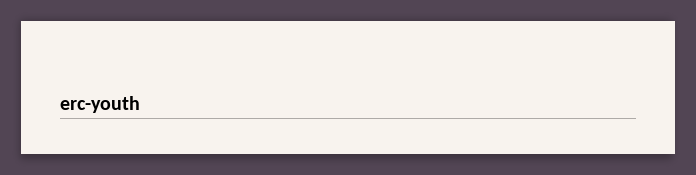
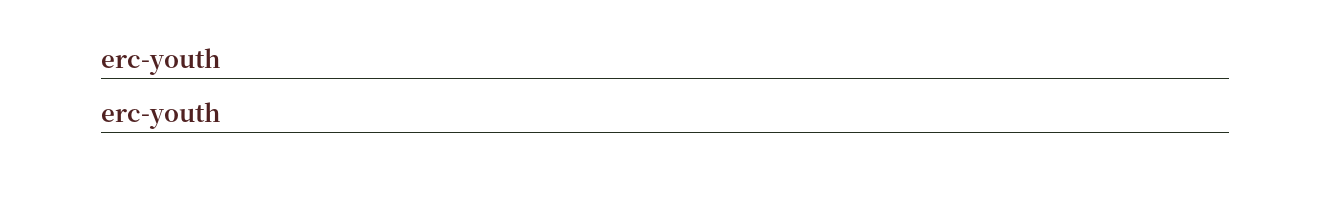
[60,96,140,113] erc-youth -> [101,48,220,75] [101,102,220,129] erc-youth // erc-youth

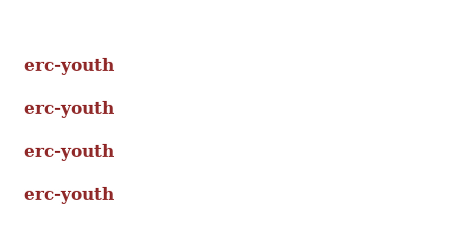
[101,48,220,75] [101,102,220,129] erc-youth // erc-youth -> [24,57,115,75] [24,100,115,118] [23,143,114,161] [23,186,114,204] erc-youth // erc-youth // erc-youth // erc-youth

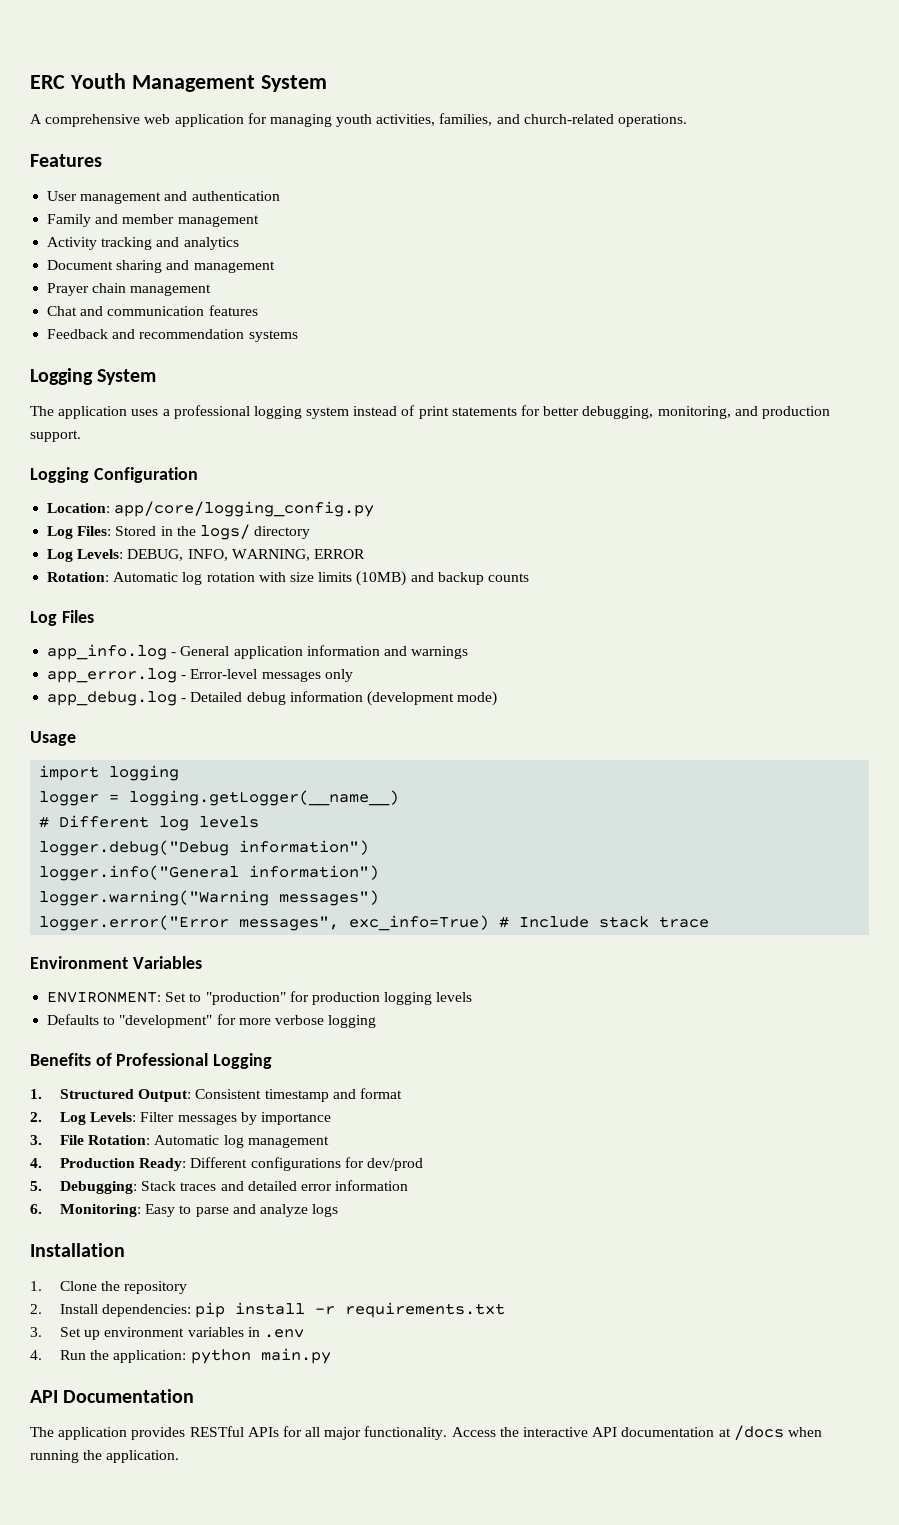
[24,57,115,75] [24,100,115,118] [23,143,114,161] [23,186,114,204] erc-youth // erc-youth // erc-youth // erc-youth -> [30,73,327,92] [30,113,688,127] [30,154,102,167] [47,191,280,204] [47,214,259,227] [47,237,239,250] [47,260,275,273] [47,283,212,296] [47,305,258,316] [47,329,298,342] [30,368,157,385] [30,405,830,419] [30,430,81,442] [30,467,198,483] [47,501,375,517] [47,524,311,540] [47,549,365,562] [47,571,529,586] [30,610,94,626] [47,644,469,660] [47,668,353,683] [47,691,498,706] [30,731,76,746] [39,765,180,781] [39,790,400,806] [39,815,260,831] [39,840,370,856] [39,865,380,881] [39,890,380,906] [39,915,710,931] [30,956,202,969] [47,991,473,1005] [47,1014,377,1028] [30,1053,273,1069] [30,1088,402,1102] [30,1112,331,1125] [30,1135,329,1148] [30,1157,423,1171] [30,1180,409,1194] [30,1204,339,1217] [30,1243,125,1257] [30,1281,188,1294] [30,1302,506,1318] [30,1327,304,1340] [30,1348,331,1364] [30,1389,195,1403] [30,1425,822,1440] [30,1450,180,1463] ERC Youth Management System // A comprehensive web application for managing youth activities, families, and church-related operations. // Features // User management and authentication // Family and member management // Activity tracking and analytics // Document sharing and management // Prayer chain management // Chat and communication features // Feedback and recommendation systems // Logging System // The application uses a professional logging system instead of print statements for better debugging, monitoring, and production support. // Logging Configuration // Location: app/core/logging_config.py // Log Files: Stored in the logs/ directory // Log Levels: DEBUG, INFO, WARNING, ERROR // Rotation: Automatic log rotation with size limits (10MB) and backup counts // Log Files // app_info.log - General application information and warnings // app_error.log - Error-level messages only // app_debug.log - Detailed debug information (development mode) // Usage // import logging // logger = logging.getLogger(__name__) // # Different log levels // logger.debug("Debug information") // logger.info("General information") // logger.warning("Warning messages") // logger.error("Error messages", exc_info=True) # Include stack trace // Environment Variables // ENVIRONMENT: Set to "production" for production logging levels // Defaults to "development" for more verbose logging // Benefits of Professional Logging // 1. Structured Output: Consistent timestamp and format // 2. Log Levels: Filter messages by importance // 3. File Rotation: Automatic log management // 4. Production Ready: Different configurations for dev/prod // 5. Debugging: Stack traces and detailed error information // 6. Monitoring: Easy to parse and analyze logs // Installation // 1. Clone the repository // 2. Install dependencies: pip install -r requirements.txt // 3. Set up environment variables in .env // 4. Run the application: python main.py // API Documentation // The application provides RESTful APIs for all major functionality. Access the interactive API documentation at /docs when running the application.

